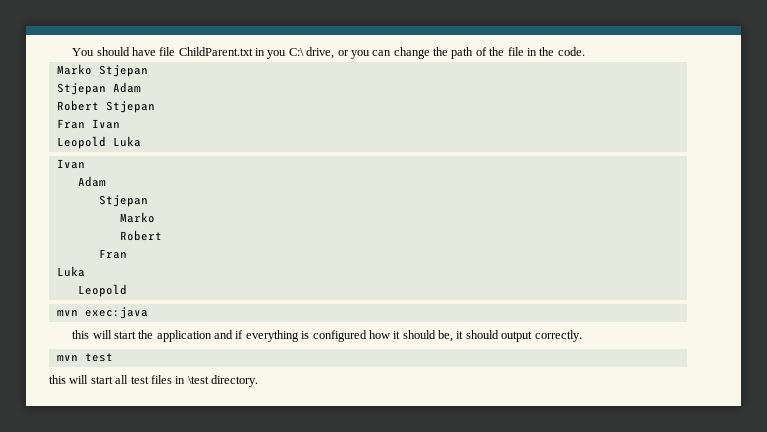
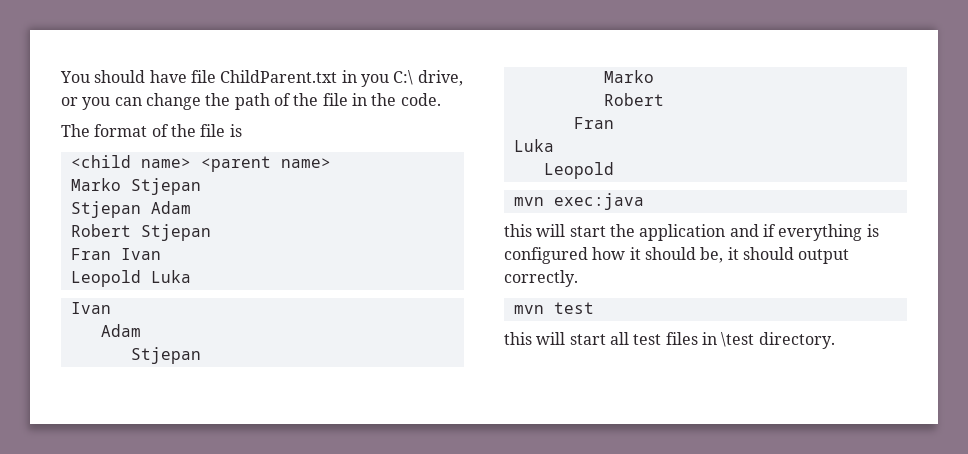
(585, 51) none -> [61,124,242,137] [70,155,331,172] // The format of the file is // <child name> <parent name>

